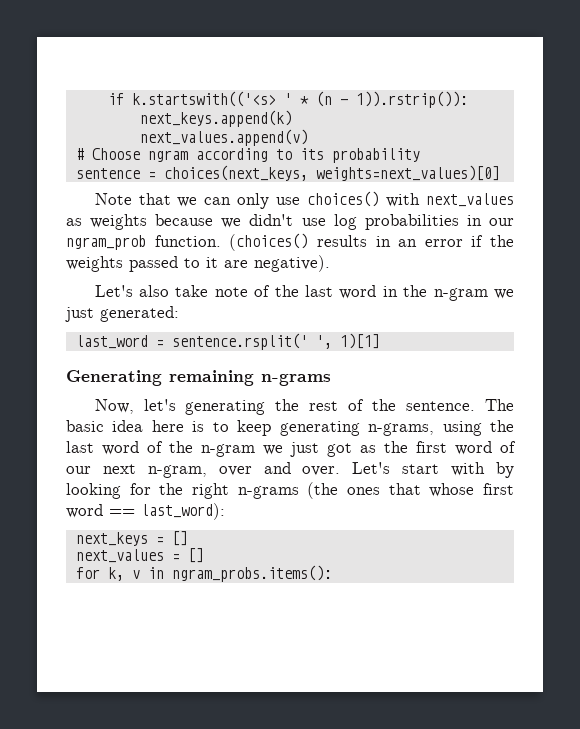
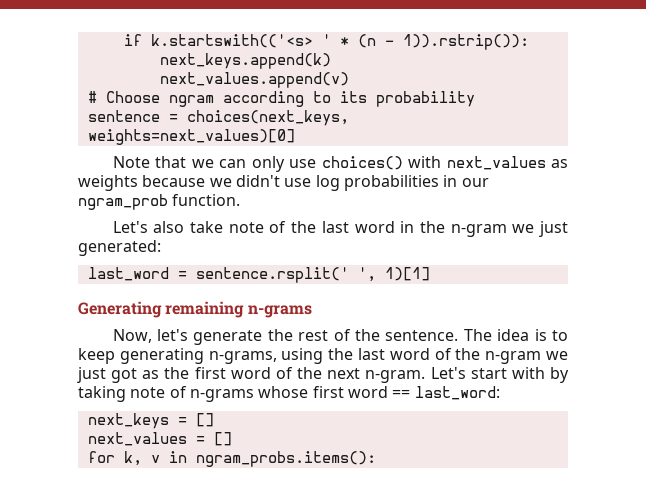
[229,233,514,251] [66,255,330,272] (choices() results in an error if the weights passed to it are negative). -> (241, 200) none
[185,400,266,415] generating -> [193,330,263,345] generate
[66,420,184,432] basic idea here -> [497,329,530,341] idea
[66,462,515,478] [66,482,421,499] our next n-gram, over and over. Let's start with by looking for the right n-grams (the ones that -> [297,367,569,383] [78,386,254,402] the next n-gram. Let's start with by taking note of n-grams
[141,503,225,520] last_word): -> [414,386,500,400] last_word:

